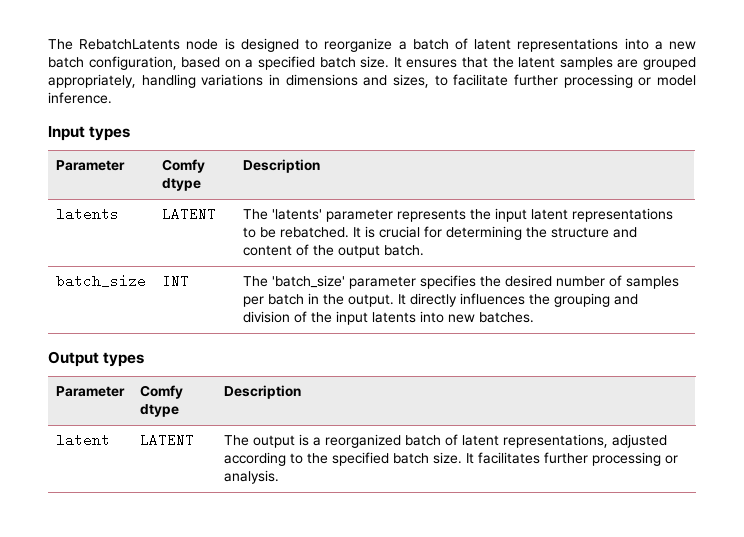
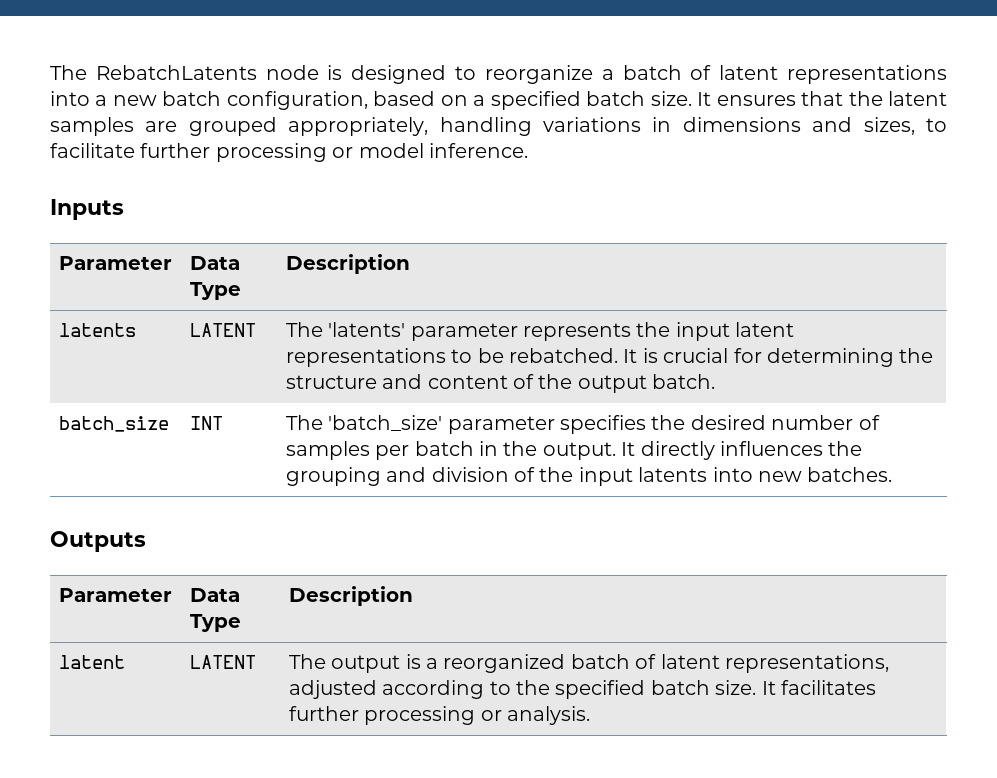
[48,126,131,141] [55,160,125,171] [161,159,205,173] [161,178,201,191] Input types // Parameter | Comfy dtype -> [50,199,124,220] [58,256,172,270] [189,256,240,270] [189,282,241,300] Inputs // Parameter | Data Type
[48,351,145,367] [55,386,125,397] [139,385,183,399] [139,404,179,417] Output types // Parameter | Comfy dtype -> [50,531,146,552] [58,588,172,602] [189,588,240,602] [189,614,241,632] Outputs // Parameter | Data Type

